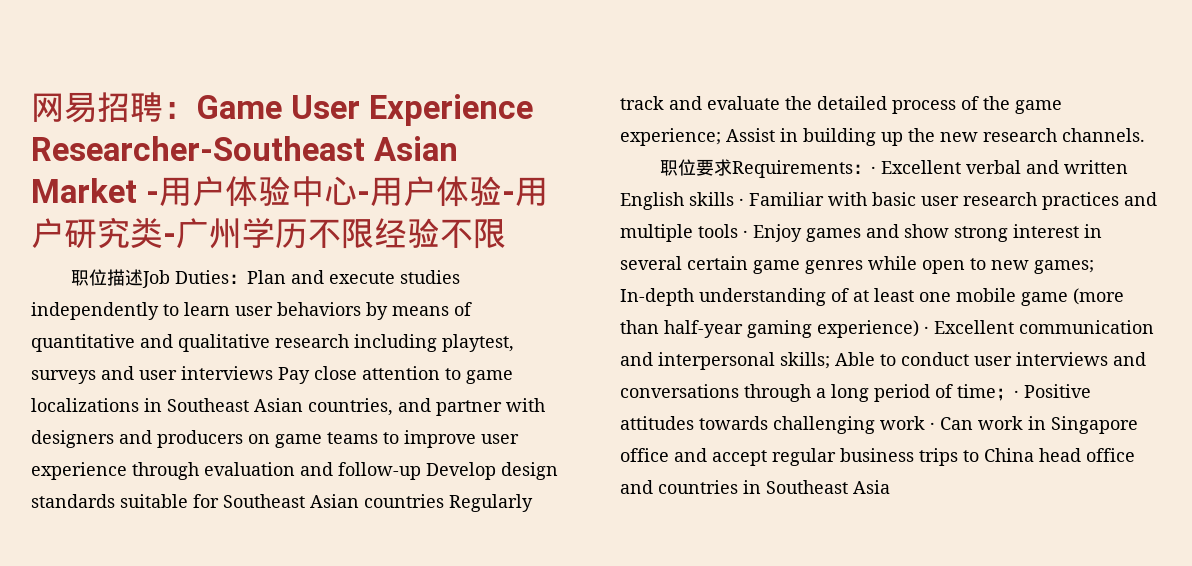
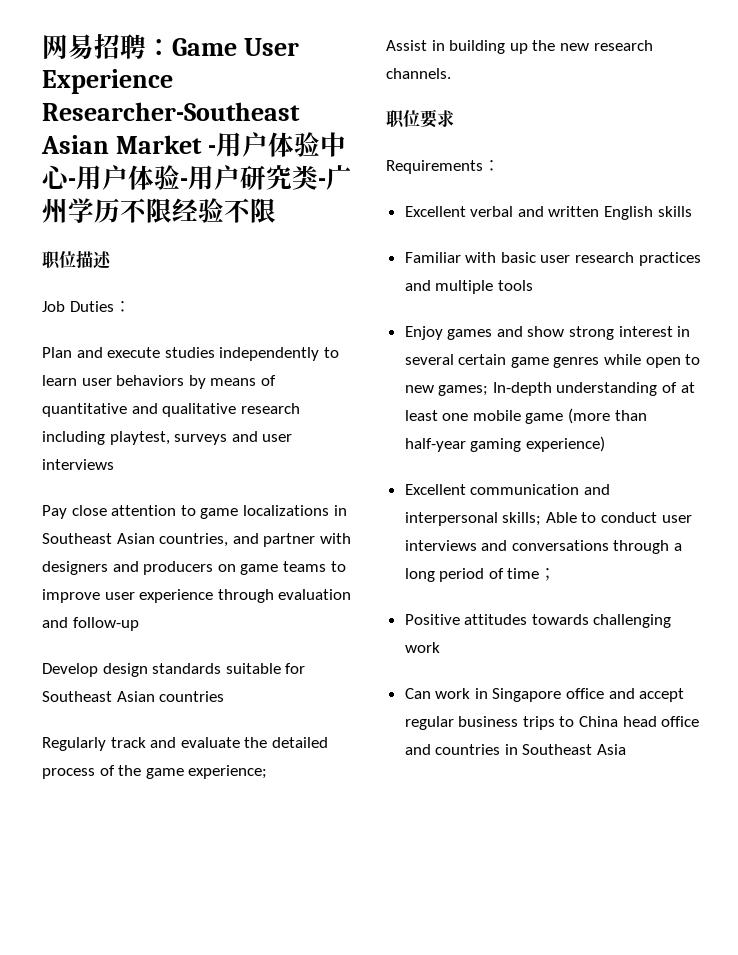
(144, 277) none -> (112, 260) //
(248, 279) none -> (131, 306) //
(273, 373) none -> (114, 464) //
(421, 471) none -> (139, 624) //
(444, 501) none -> (225, 696) //
(721, 137) none -> (268, 772) //
(733, 167) none -> (454, 118) //
[871,166,877,174] · -> (500, 165) //
[739,198,744,206] · -> (692, 211) //
[743,230,748,238] · -> (533, 285) //
[924,326,929,334] · -> (605, 444) //
[1014,390,1019,398] · -> (557, 574) //
[930,422,935,430] · -> (440, 647) //

